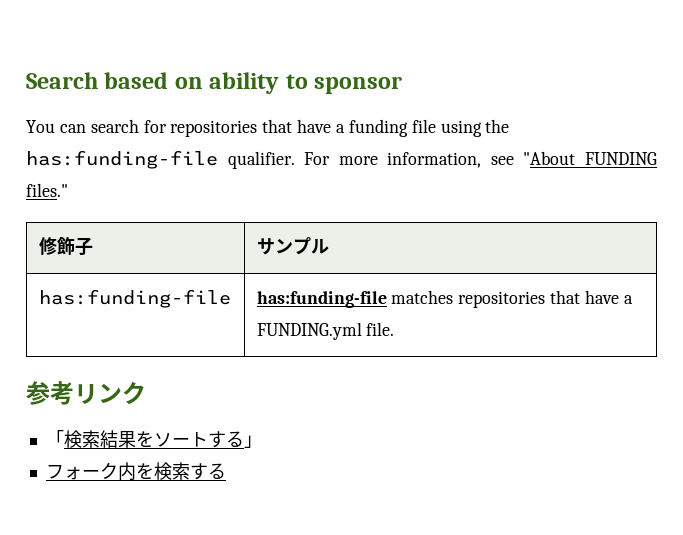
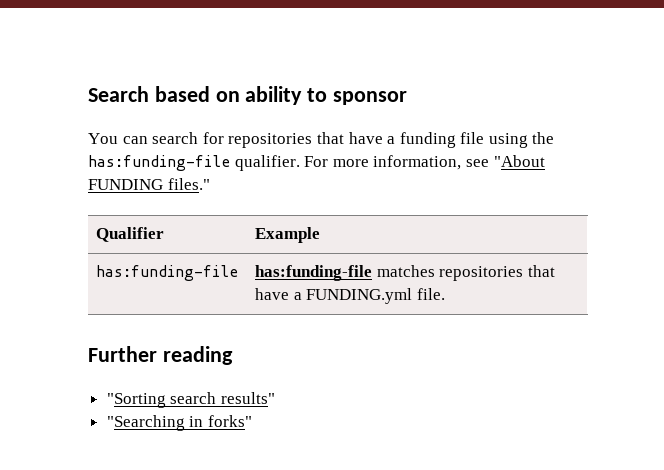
[38,237,93,256] [256,237,329,255] 修飾子 | サンプル -> [96,227,165,242] [255,227,321,243] Qualifier | Example
[26,381,146,405] [45,430,262,448] [45,462,226,481] 参考リンク // 「検索結果をソートする」 // フォーク内を検索する -> [88,346,233,365] [106,392,275,408] [106,415,252,431] Further reading // "Sorting search results" // "Searching in forks"

